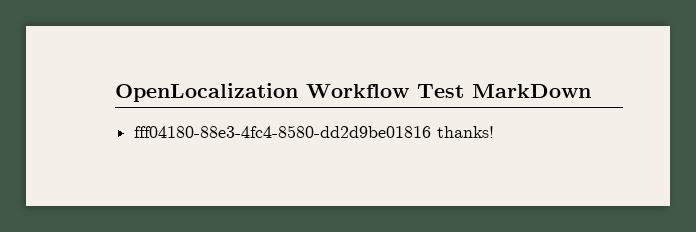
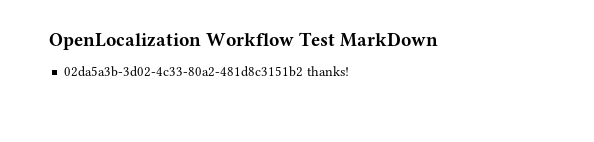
[134,125,432,138] fff04180-88e3-4fc4-8580-dd2d9be01816 -> [64,66,304,77] 02da5a3b-3d02-4c33-80a2-481d8c3151b2

